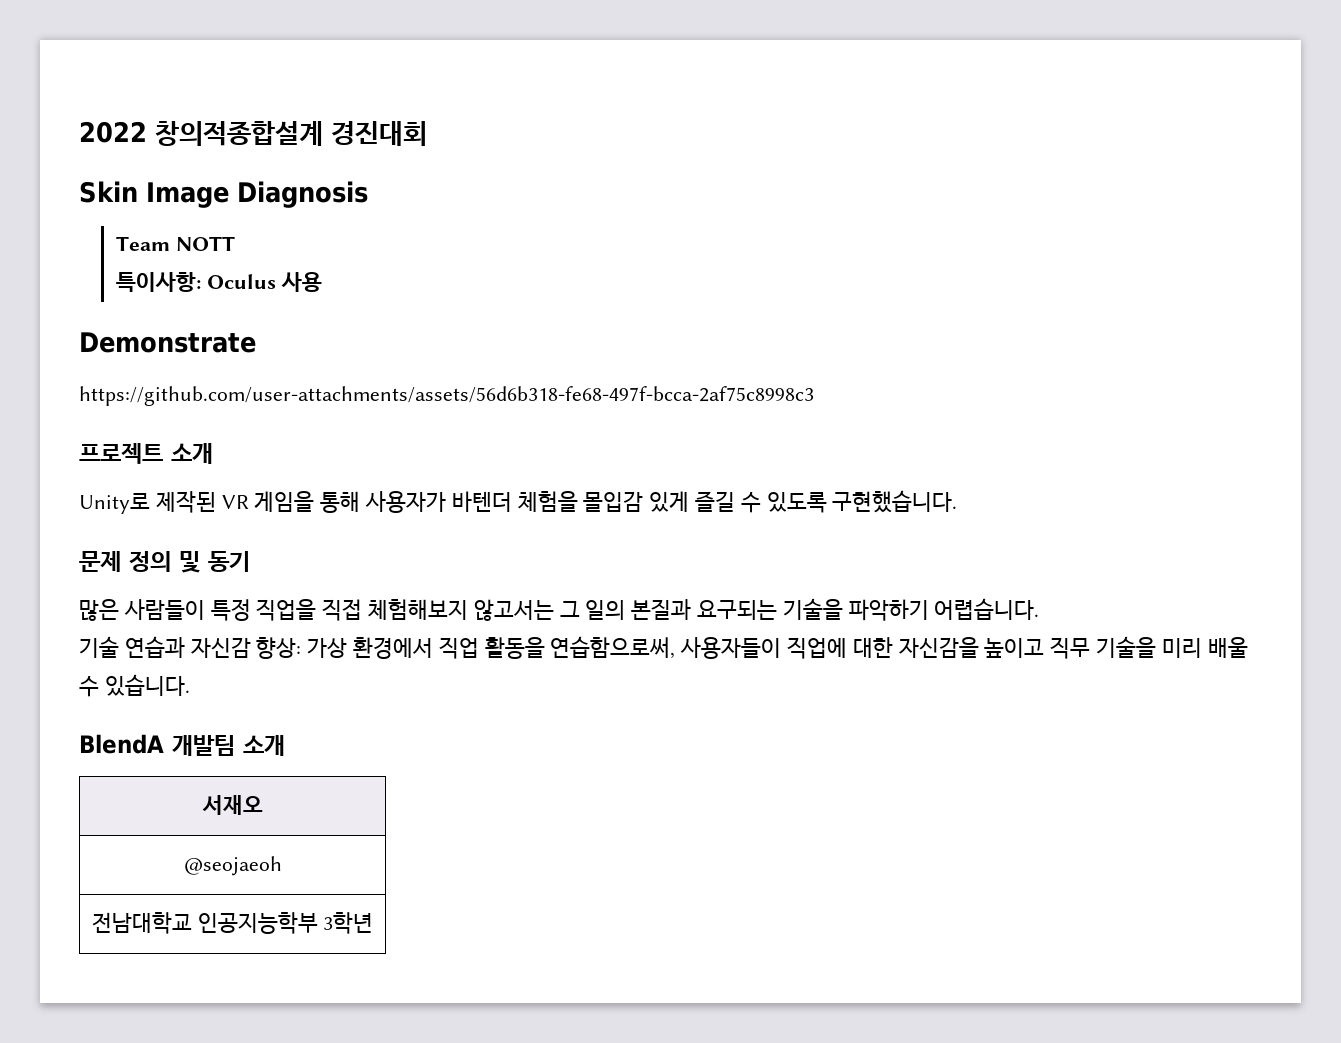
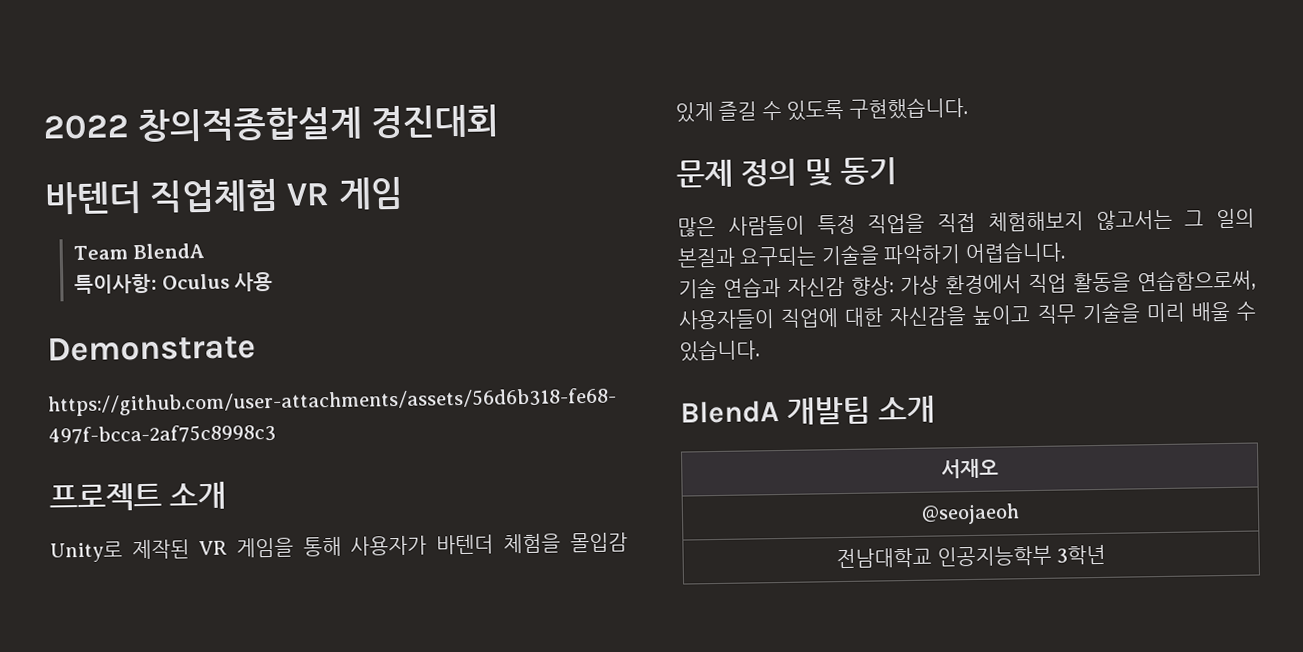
[79,181,368,208] Skin Image Diagnosis -> [44,176,404,215] 바텐더 직업체험 VR 게임
[176,236,236,251] NOTT -> [132,243,205,260] BlendA

